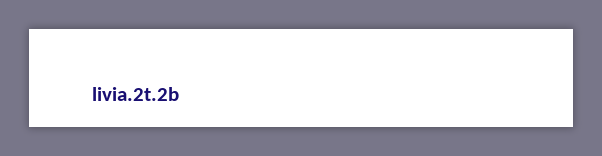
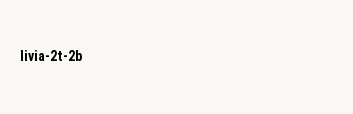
[92,87,179,101] livia.2t.2b -> [20,50,82,61] livia-2t-2b

